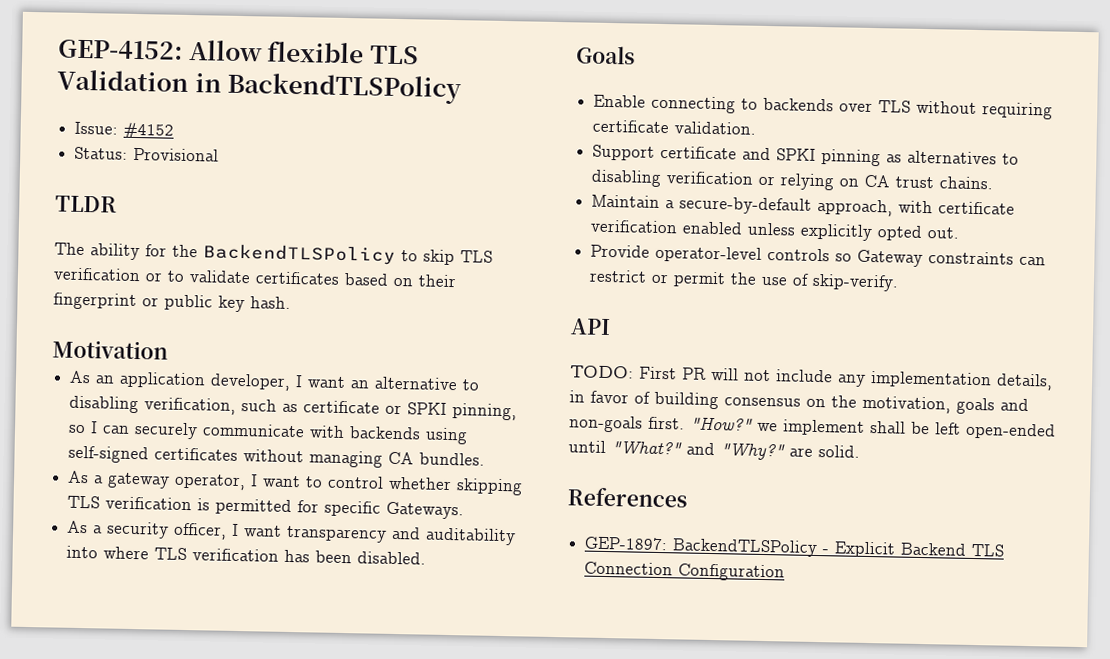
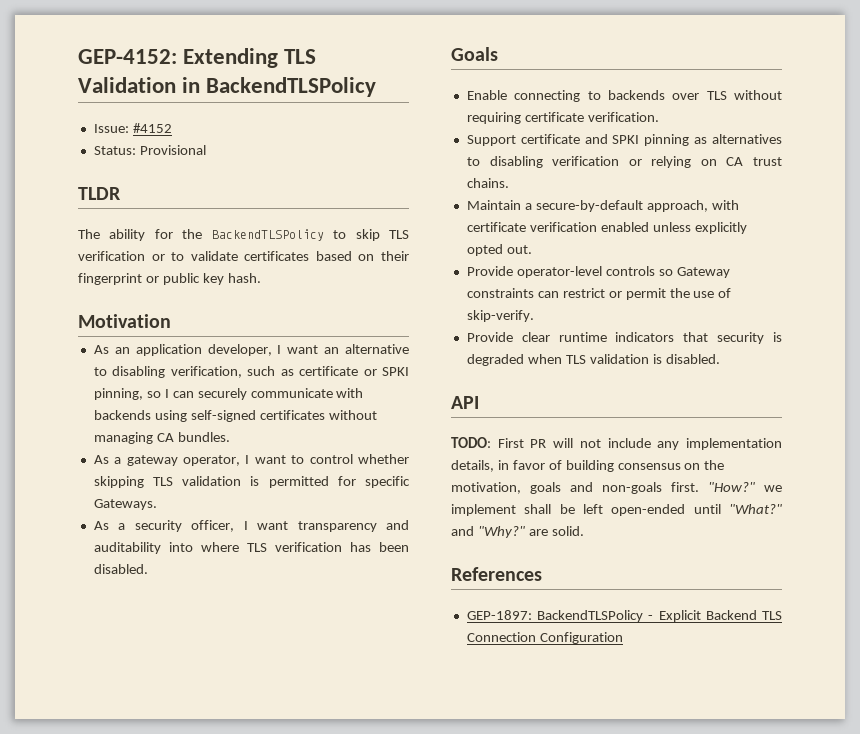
[188,39,365,64] Allow flexible -> [183,48,279,68] Extending
[105,496,193,511] verification -> [182,476,242,486] validation
[674,121,757,135] validation. -> [587,112,659,122] verification.
(900, 282) none -> [466,332,782,344] [466,354,720,366] // Provide clear runtime indicators that security is degraded when TLS validation is disabled.

